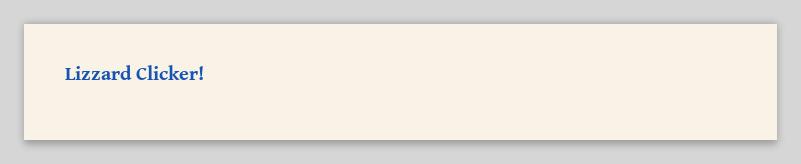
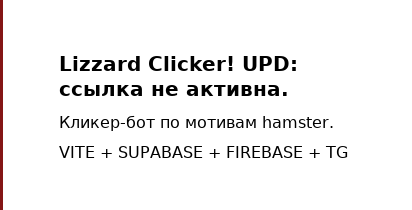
(205, 72) none -> [242,56,298,71] [59,85,289,96] [59,115,334,131] [59,146,348,158] UPD: ссылка не активна. // Кликер-бот по мотивам hamster. // VITE + SUPABASE + FIREBASE + TG

